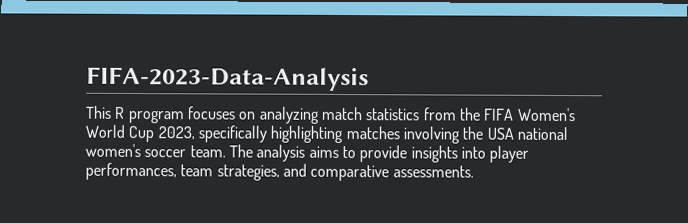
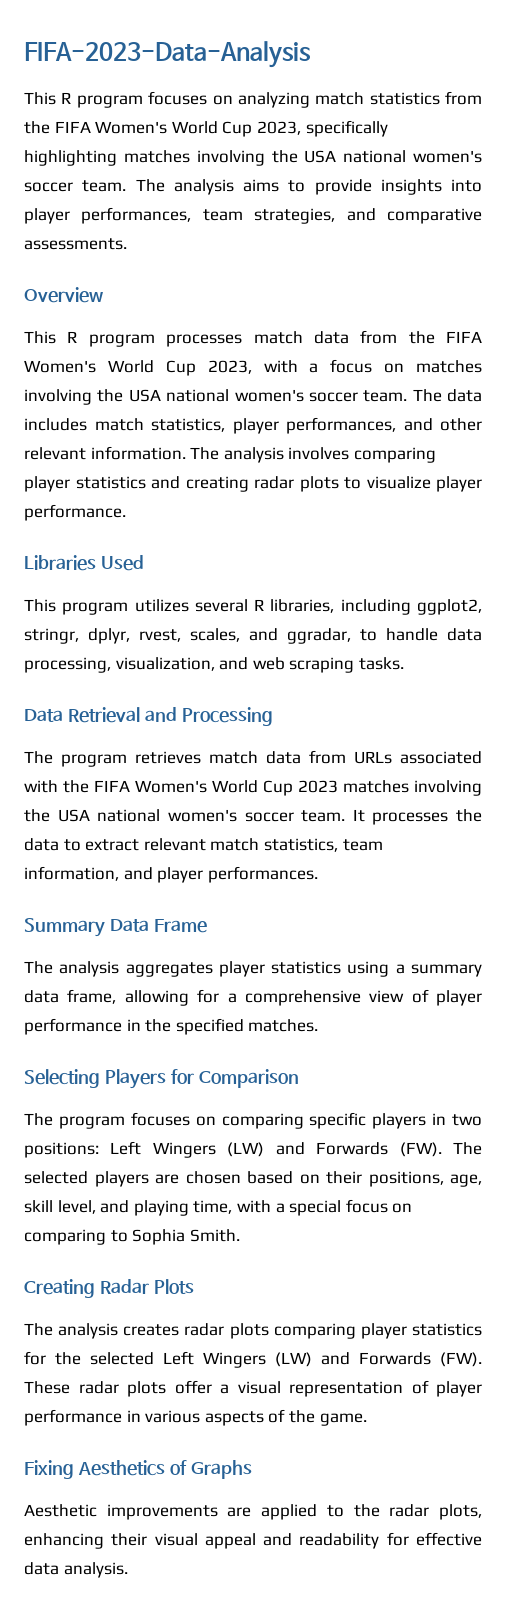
(474, 171) none -> [24,287,103,303] [24,330,482,347] [24,359,482,376] [24,389,482,405] [24,417,482,434] [24,446,436,463] [24,476,482,492] [24,504,126,521] [24,555,144,571] [24,599,482,615] [24,628,482,644] [24,657,404,673] [24,707,273,726] [24,750,482,767] [24,780,482,796] [24,809,482,825] [24,838,383,852] [24,866,318,883] [24,918,207,937] [24,961,482,977] [24,989,482,1006] [24,1018,319,1035] [24,1069,299,1089] [24,1112,482,1129] [24,1141,482,1158] [24,1171,482,1187] [24,1199,413,1216] [24,1229,240,1245] [24,1279,194,1298] [24,1323,482,1339] [24,1351,482,1368] [24,1380,482,1397] [24,1409,367,1426] [24,1460,252,1479] [24,1504,483,1520] [24,1532,482,1549] [24,1562,128,1578] // Overview // This R program processes match data from the FIFA Women's World Cup 2023, with a focus on matches involving the USA national women's soccer team. The data includes match statistics, player performances, and other relevant information. The analysis involves comparing player statistics and creating radar plots to visualize player performance. // Libraries Used // This program utilizes several R libraries, including ggplot2, stringr, dplyr, rvest, scales, and ggradar, to handle data processing, visualization, and web scraping tasks. // Data Retrieval and Processing // The program retrieves match data from URLs associated with the FIFA Women's World Cup 2023 matches involving the USA national women's soccer team. It processes the data to extract relevant match statistics, team information, and player performances. // Summary Data Frame // The analysis aggregates player statistics using a summary data frame, allowing for a comprehensive view of player performance in the specified matches. // Selecting Players for Comparison // The program focuses on comparing specific players in two positions: Left Wingers (LW) and Forwards (FW). The selected players are chosen based on their positions, age, skill level, and playing time, with a special focus on comparing to Sophia Smith. // Creating Radar Plots // The analysis creates radar plots comparing player statistics for the selected Left Wingers (LW) and Forwards (FW). These radar plots offer a visual representation of player performance in various aspects of the game. // Fixing Aesthetics of Graphs // Aesthetic improvements are applied to the radar plots, enhancing their visual appeal and readability for effective data analysis.

